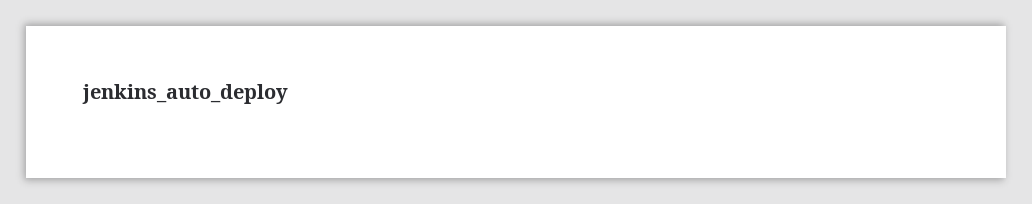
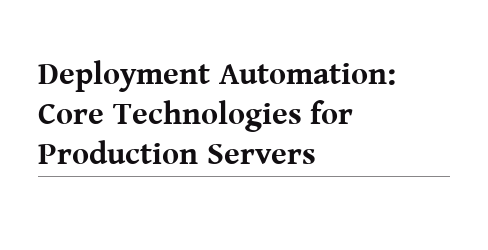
[82,84,288,104] jenkins_auto_deploy -> [38,60,396,92] [38,100,354,132] [38,140,316,164] Deployment Automation: Core Technologies for Production Servers

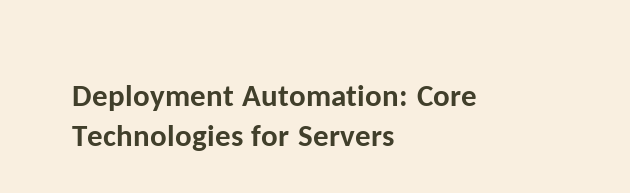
[38,140,198,164] Production -> (290, 135) none

